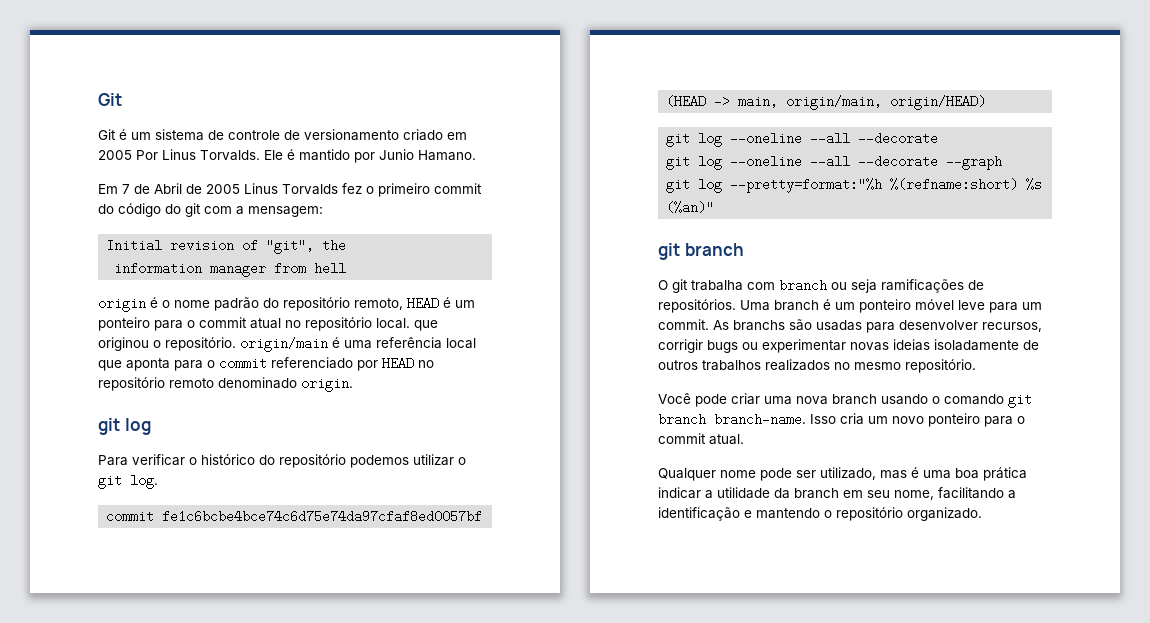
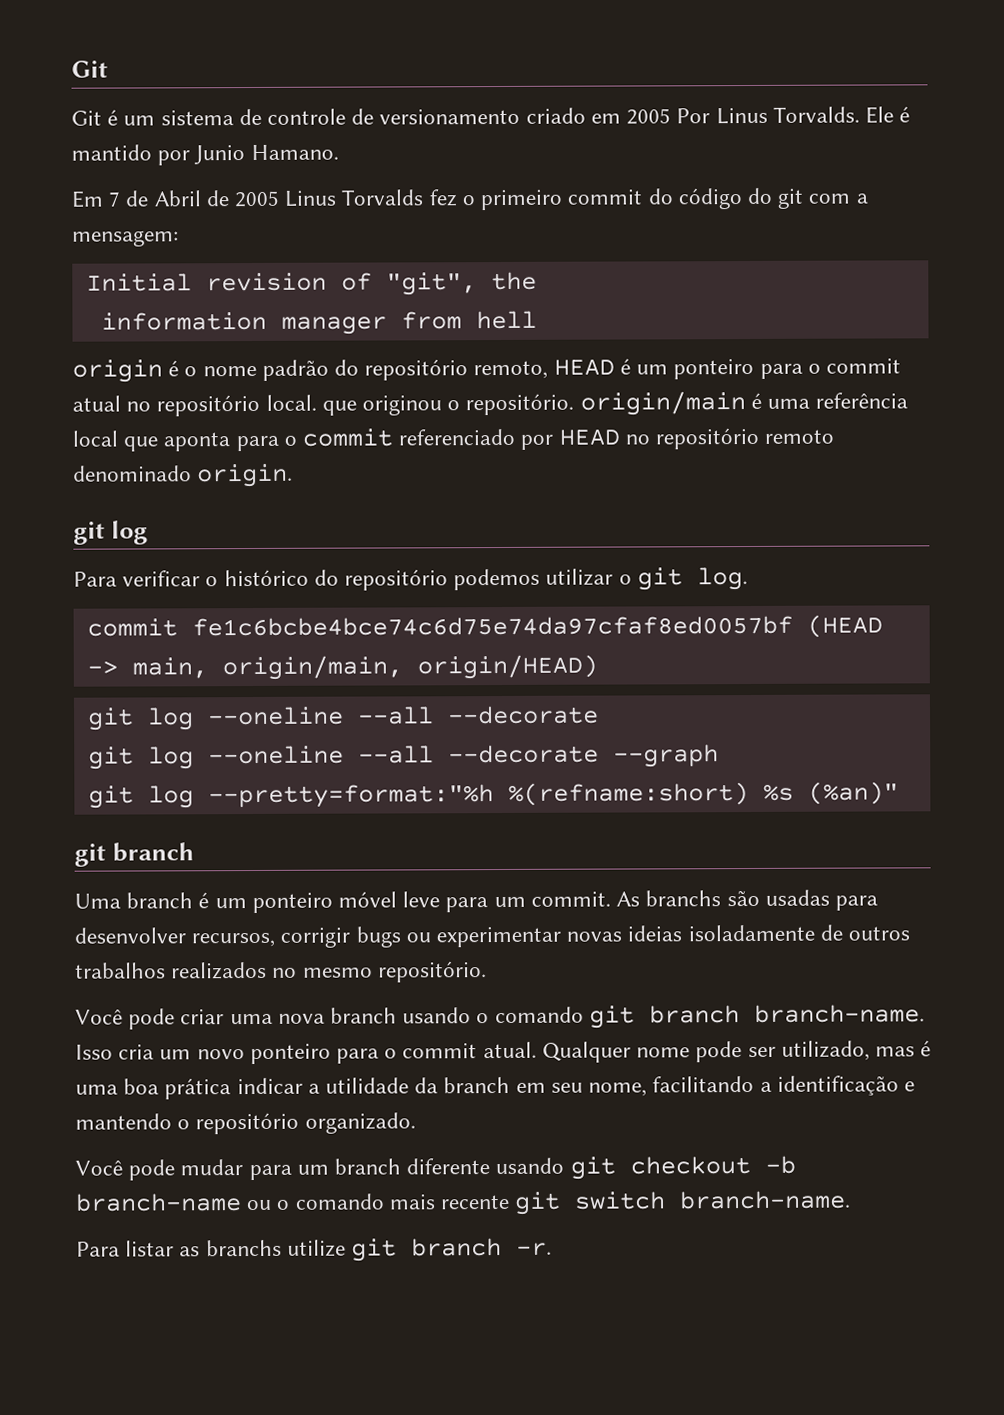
[658,279,984,293] [658,299,736,313] O git trabalha com branch ou seja ramificações de repositórios. -> (194, 852) none
(744, 439) // -> (537, 1050) none
(982, 514) none -> [75,1155,796,1181] [75,1190,852,1215] [76,1238,553,1262] // Você pode mudar para um branch diferente usando git checkout -b branch-name ou o comando mais recente git switch branch-name. // Para listar as branchs utilize git branch -r.

